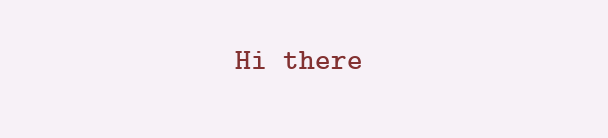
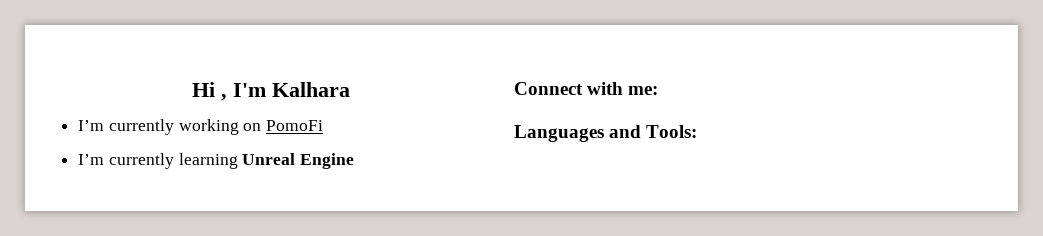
[282,51,363,69] there -> [220,82,350,101] [78,119,324,135] [78,153,355,169] [514,82,659,95] [514,125,698,142] , I'm Kalhara // I’m currently working on PomoFi // I’m currently learning Unreal Engine // Connect with me: // Languages and Tools:

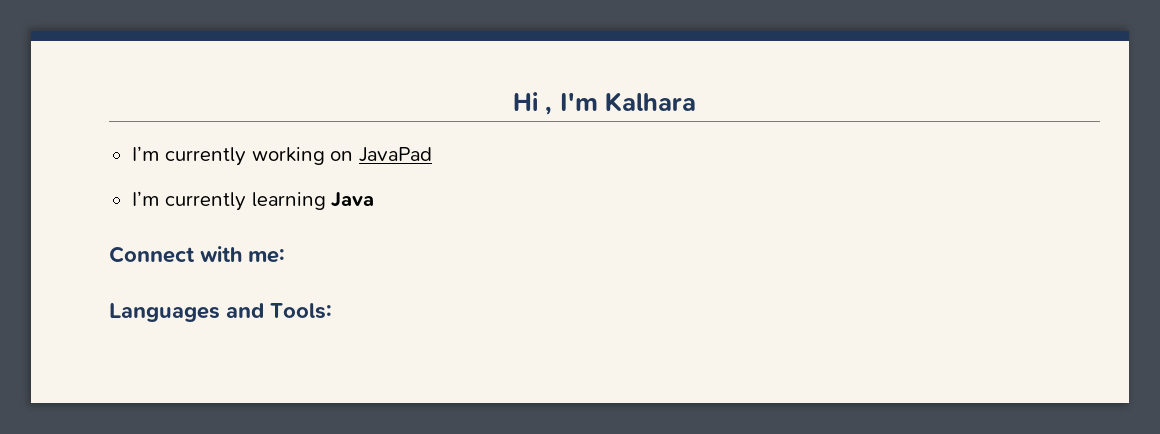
[266,120,324,131] PomoFi -> [358,147,432,162] JavaPad
[242,153,355,169] Unreal Engine -> [331,192,375,208] Java

